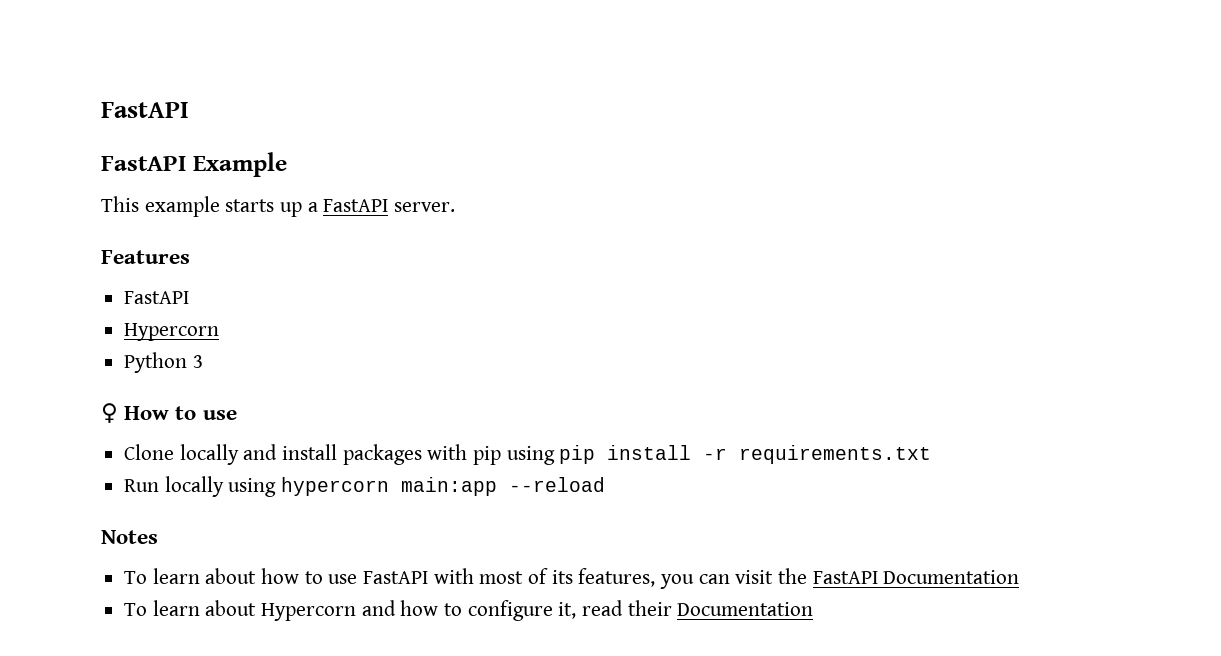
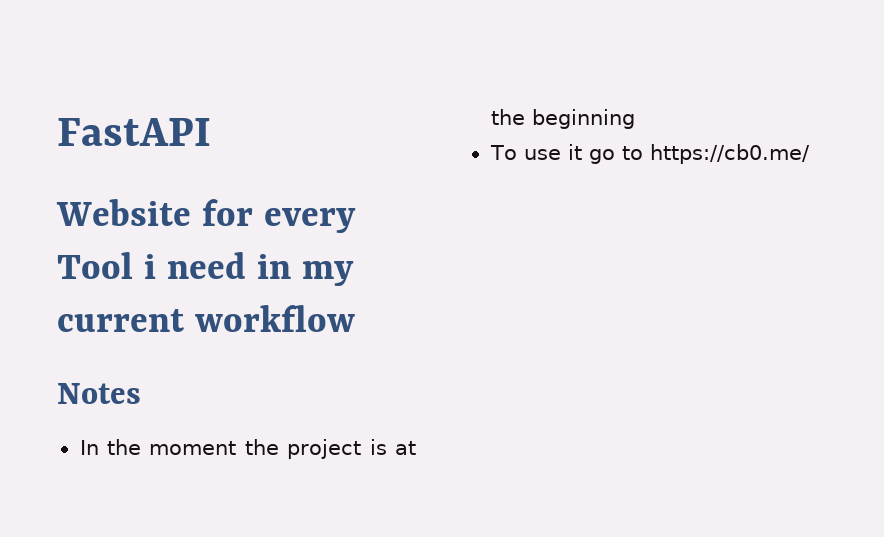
[101,102,189,118] [101,152,287,177] [101,196,456,217] [101,250,190,264] [124,291,190,304] [124,323,220,341] [124,352,203,373] [101,403,237,423] [124,444,932,465] [124,476,606,497] [101,530,158,544] [124,568,1020,589] [124,600,814,621] FastAPI // FastAPI Example // This example starts up a FastAPI server. // Features // FastAPI // Hypercorn // Python 3 // ♀ How to use // Clone locally and install packages with pip using pip install -r requirements.txt // Run locally using hypercorn main:app --reload // Notes // To learn about how to use FastAPI with most of its features, you can visit the FastAPI Documentation // To learn about Hypercorn and how to configure it, read their Documentation -> [57,118,211,146] [56,199,357,233] [57,252,355,286] [57,305,356,332] [57,383,141,404] [79,439,416,459] [490,109,635,129] [489,144,810,164] FastAPI // Website for every Tool i need in my current workflow // Notes // In the moment the project is at the beginning // To use it go to https://cb0.me/

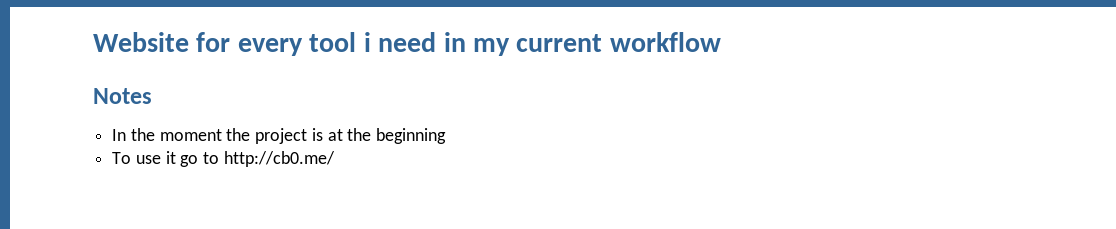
[57,118,211,146] FastAPI // -> (93, 42) none
[57,252,133,279] Tool -> [309,32,357,52] tool
[649,144,810,164] https://cb0.me/ -> [223,151,335,167] http://cb0.me/

